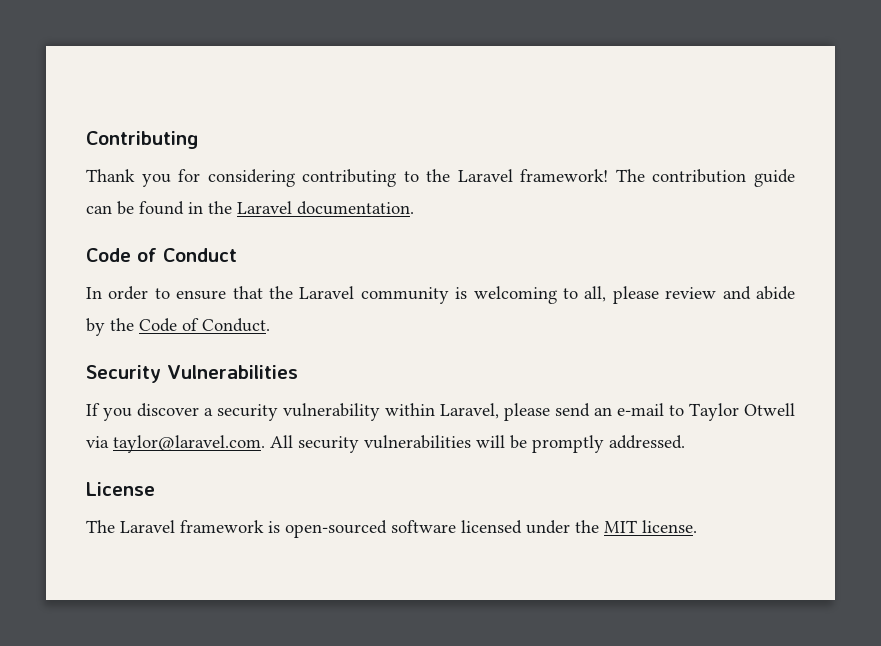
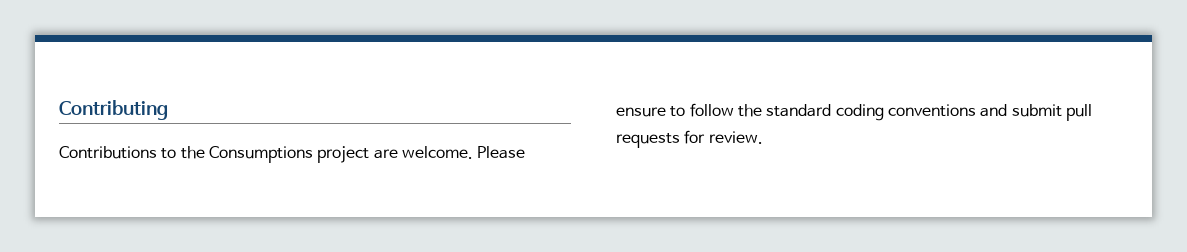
[86,169,795,187] [86,201,414,215] [86,248,237,262] [86,286,795,304] [86,318,270,336] [86,365,298,383] [86,403,795,421] [86,435,685,453] [86,482,155,496] [86,520,697,538] Thank you for considering contributing to the Laravel framework! The contribution guide can be found in the Laravel documentation. // Code of Conduct // In order to ensure that the Laravel community is welcoming to all, please review and abide by the Code of Conduct. // Security Vulnerabilities // If you discover a security vulnerability within Laravel, please send an e-mail to Taylor Otwell via taylor@laravel.com. All security vulnerabilities will be promptly addressed. // License // The Laravel framework is open-sourced software licensed under the MIT license. -> [59,146,526,163] [616,103,1092,121] [616,130,763,148] Contributions to the Consumptions project are welcome. Please ensure to follow the standard coding conventions and submit pull requests for review.

